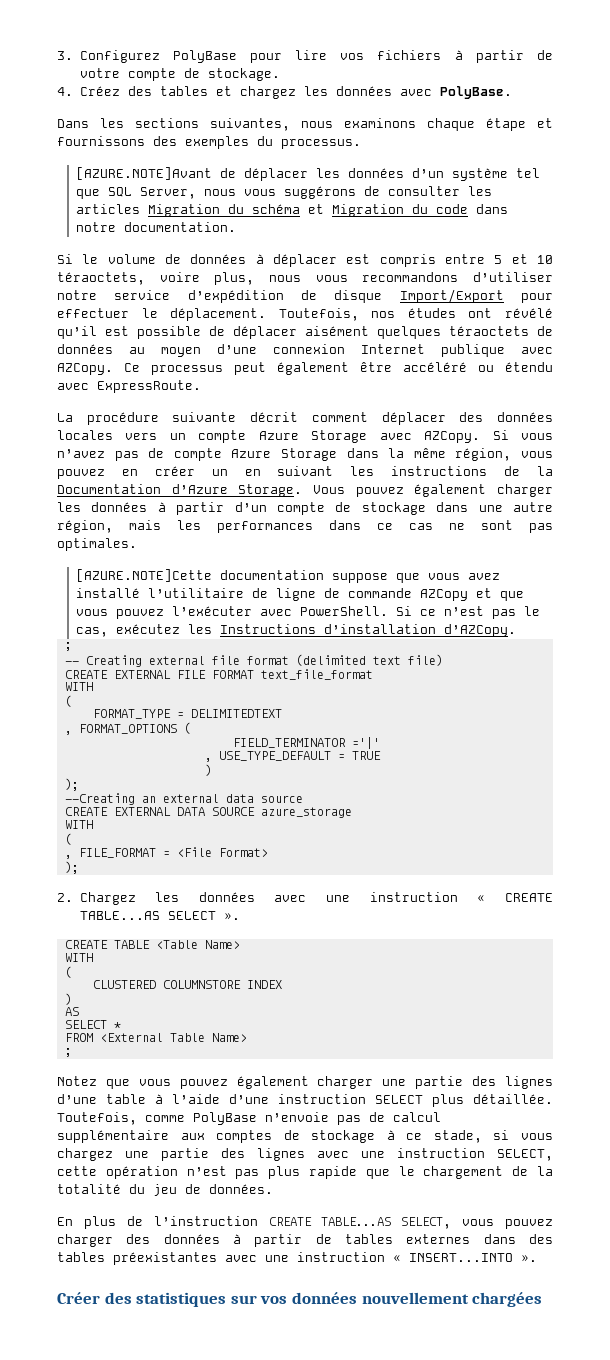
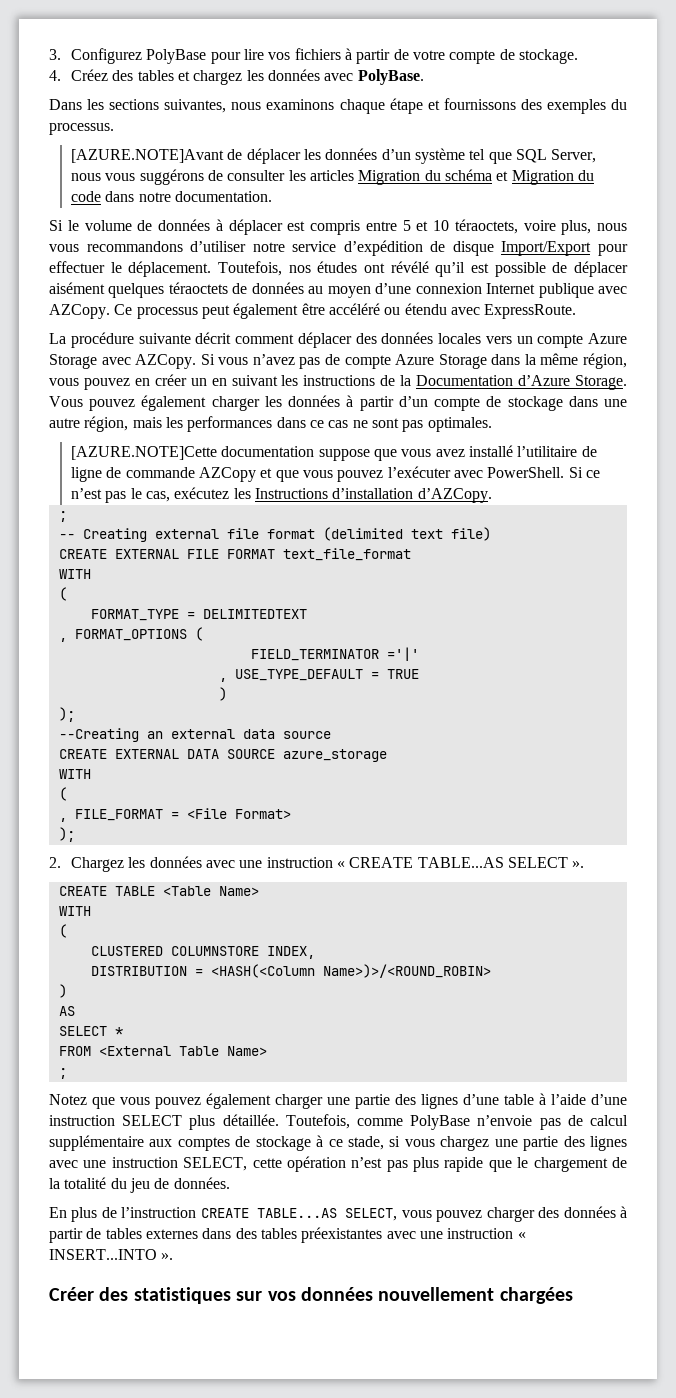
[246,980,282,989] INDEX -> [266,946,315,959] [90,964,491,978] INDEX, // DISTRIBUTION = <HASH(<Column Name>)>/<ROUND_ROBIN>

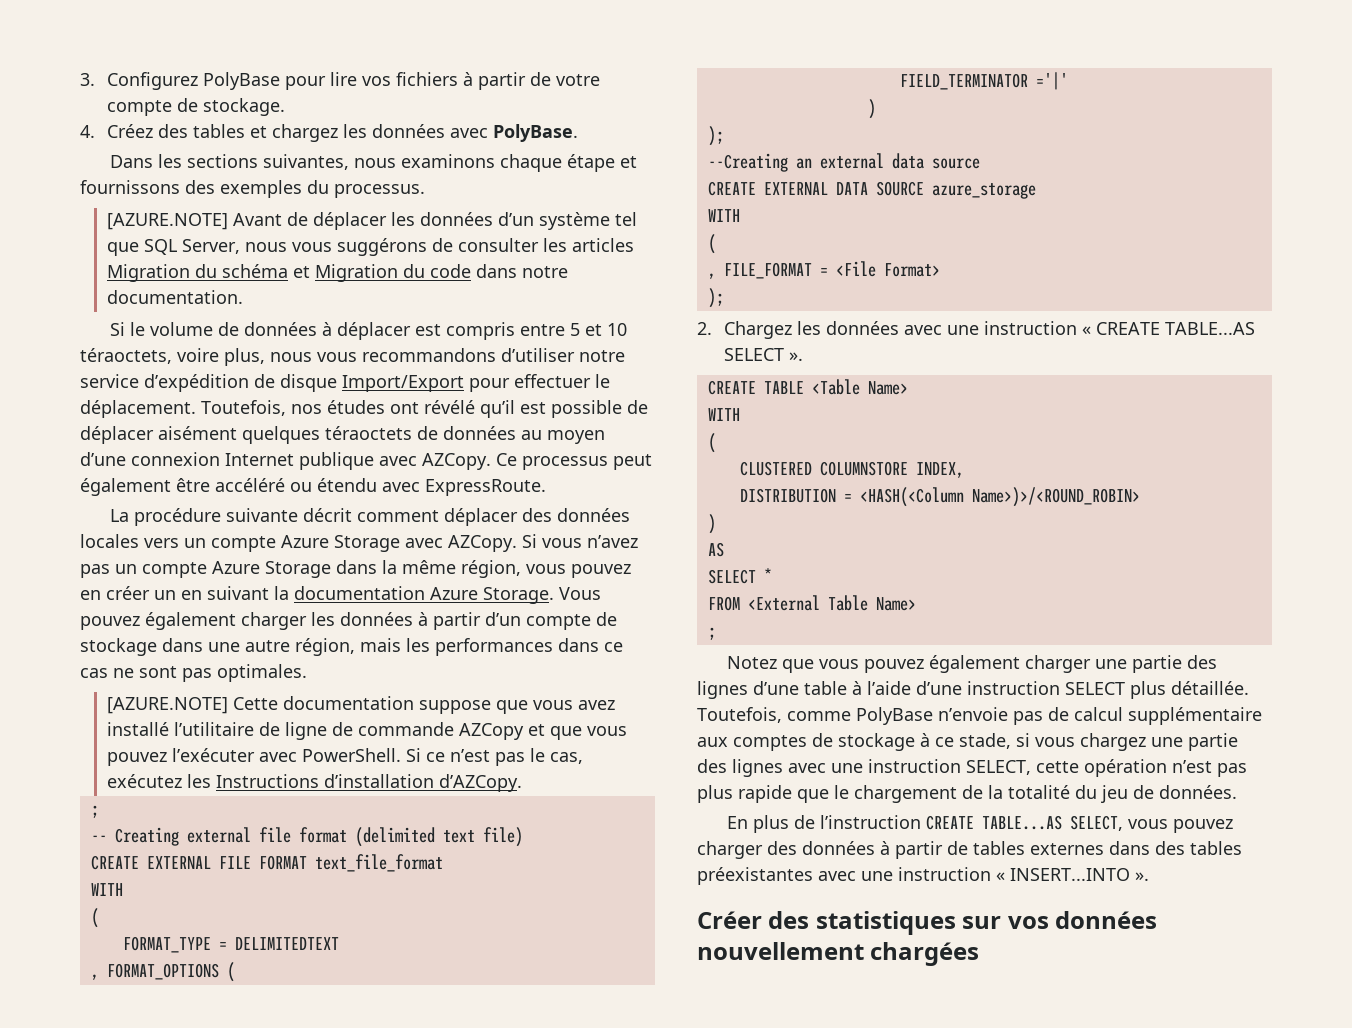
[71,149,225,163] [AZURE.NOTE]Avant -> [106,213,282,230] [AZURE.NOTE] Avant
[325,354,340,365] de -> [115,564,137,574] un
[281,375,571,386] les instructions de la Documentation d’Azure -> [274,586,478,600] la documentation Azure
[71,446,218,460] [AZURE.NOTE]Cette -> [106,697,278,714] [AZURE.NOTE] Cette
[218,669,419,682] // , USE_TYPE_DEFAULT = TRUE -> (1068, 81) none

